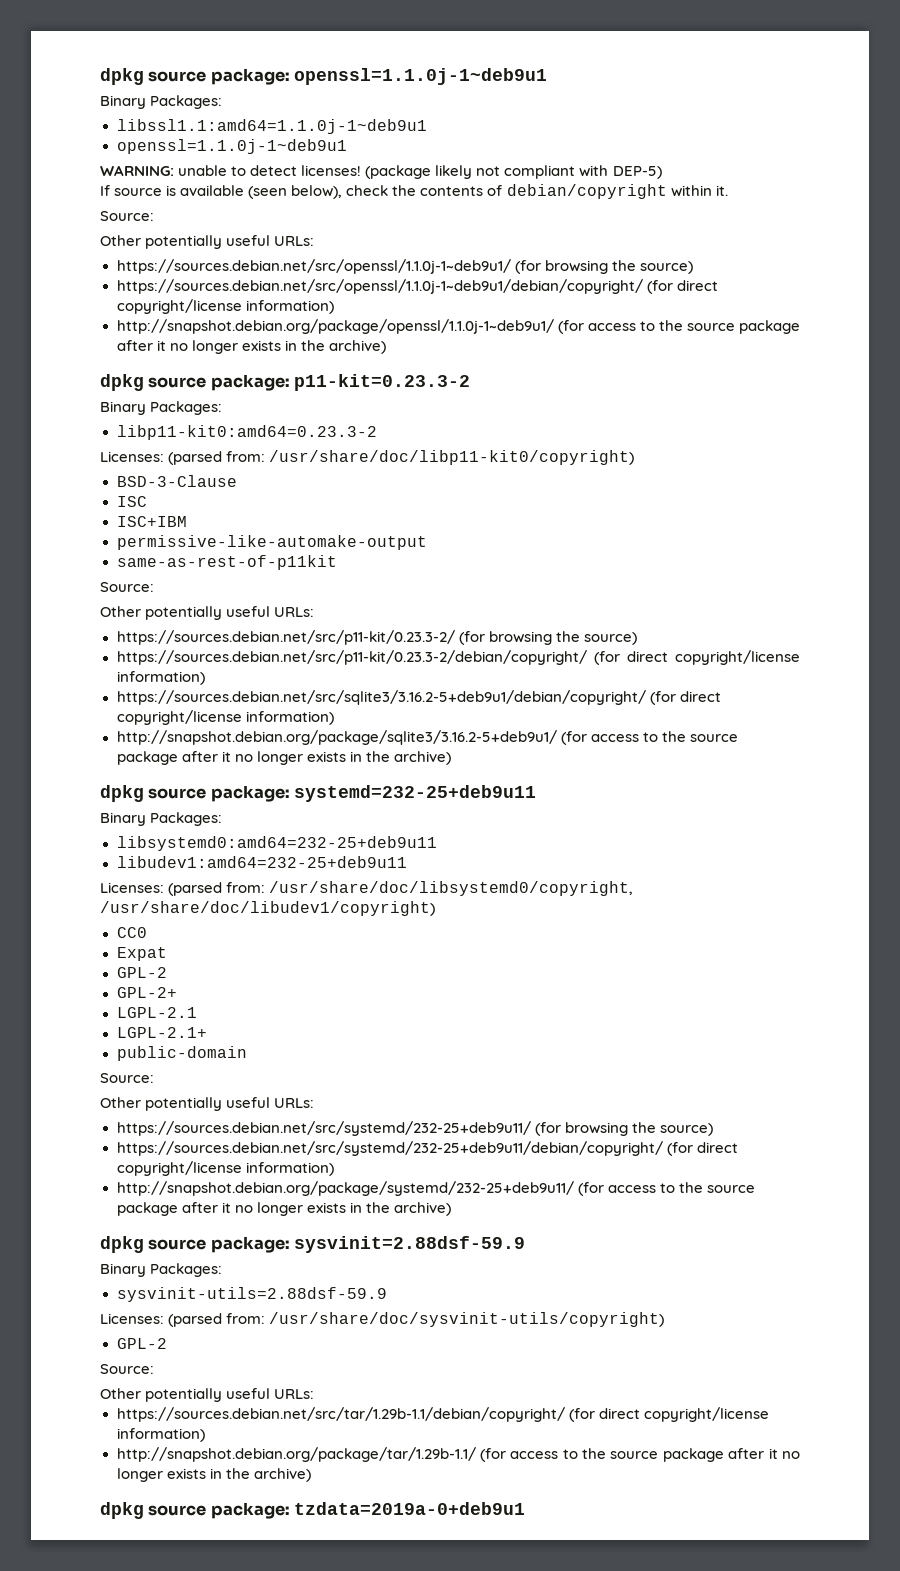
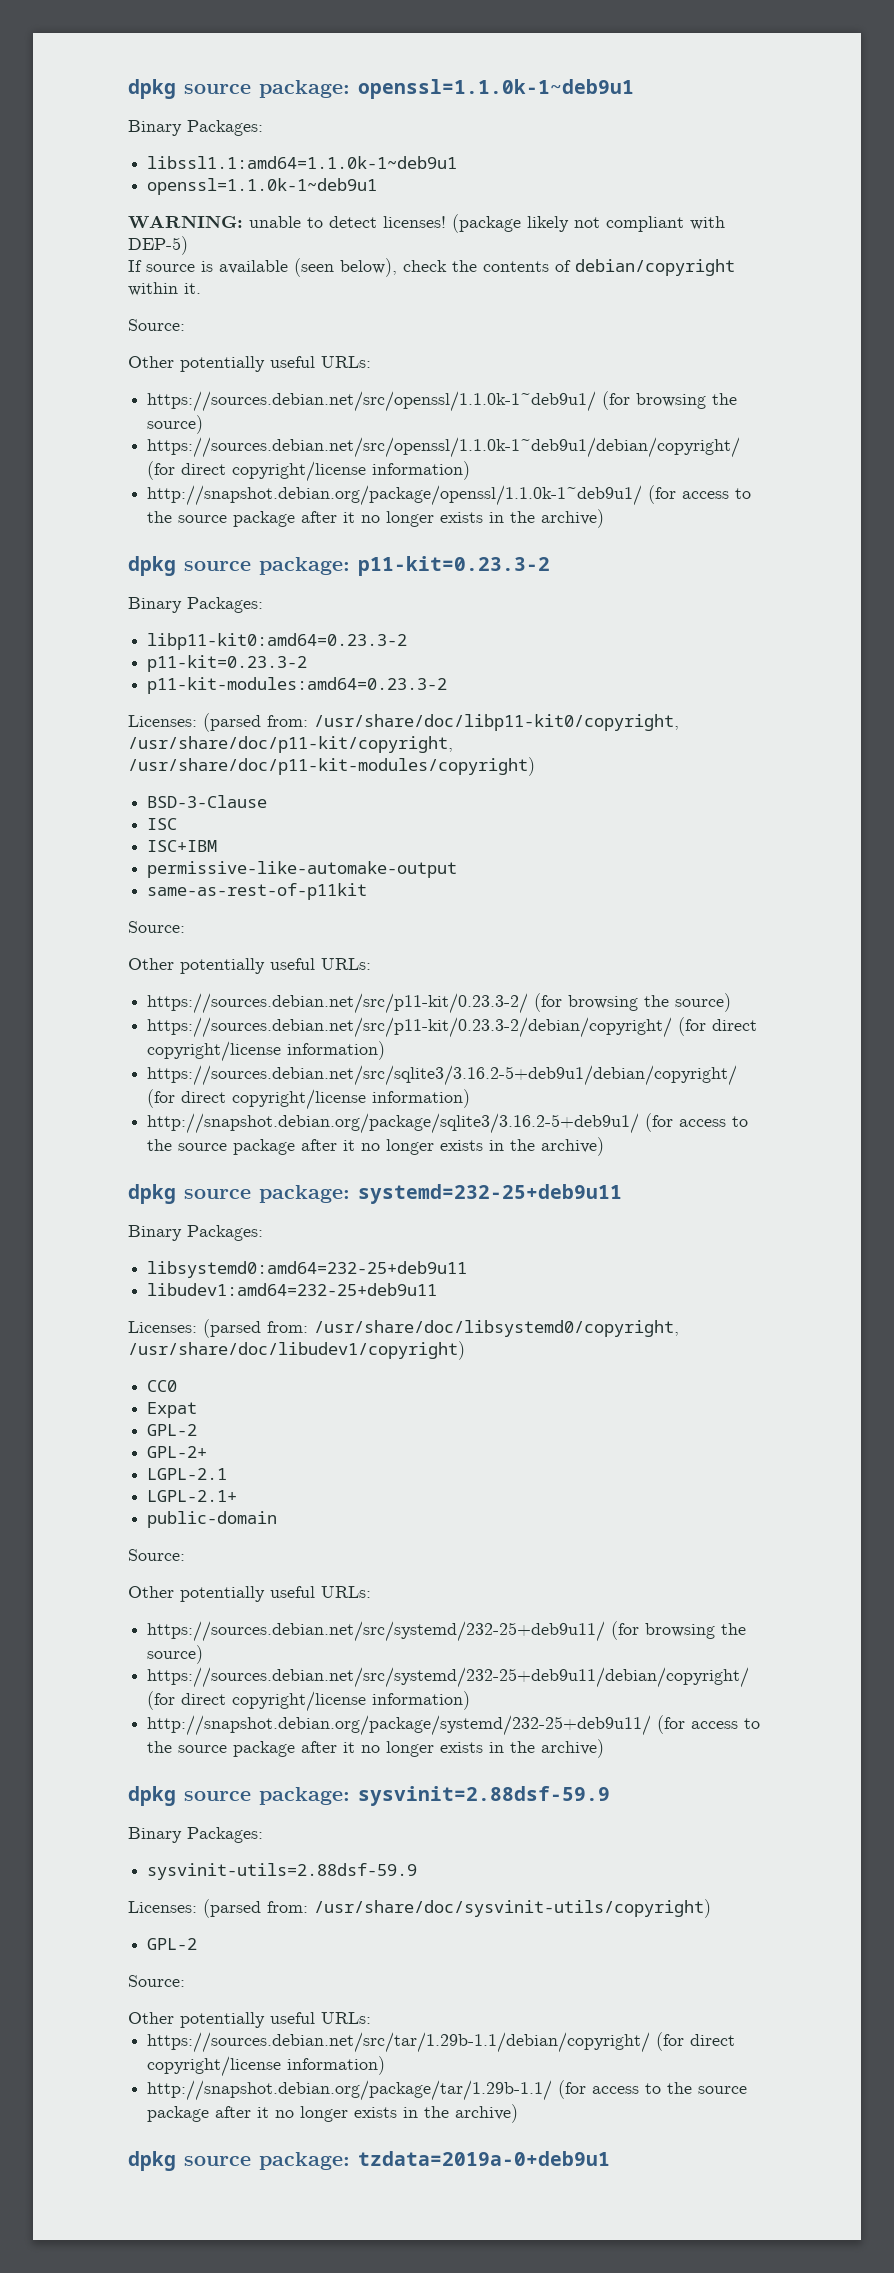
[100,68,548,85] [100,95,223,109] [116,119,427,134] [116,139,347,154] dpkg source package: openssl=1.1.0j-1~deb9u1 // Binary Packages: // libssl1.1:amd64=1.1.0j-1~deb9u1 // openssl=1.1.0j-1~deb9u1 -> [128,79,634,99] [128,120,263,136] [147,156,458,169] [147,178,378,195] dpkg source package: openssl=1.1.0k-1~deb9u1 // Binary Packages: // libssl1.1:amd64=1.1.0k-1~deb9u1 // openssl=1.1.0k-1~deb9u1
[116,259,693,274] [116,279,718,294] [116,299,334,314] [116,319,554,334] https://sources.debian.net/src/openssl/1.1.0j-1~deb9u1/ (for browsing the source) // https://sources.debian.net/src/openssl/1.1.0j-1~deb9u1/debian/copyright/ (for direct copyright/license information) // http://snapshot.debian.org/package/openssl/1.1.0j-1~deb9u1/ -> [147,391,738,412] [147,415,204,434] [147,437,741,458] [147,461,471,482] [147,485,643,506] https://sources.debian.net/src/openssl/1.1.0k-1~deb9u1/ (for browsing the source) // https://sources.debian.net/src/openssl/1.1.0k-1~deb9u1/debian/copyright/ (for direct copyright/license information) // http://snapshot.debian.org/package/openssl/1.1.0k-1~deb9u1/
[100,450,635,465] // Licenses: (parsed from: /usr/share/doc/libp11-kit0/copyright) -> [147,655,308,672] [147,677,448,694] [128,713,679,732] [128,736,453,753] [128,757,535,776] // p11-kit=0.23.3-2 // p11-kit-modules:amd64=0.23.3-2 // Licenses: (parsed from: /usr/share/doc/libp11-kit0/copyright, /usr/share/doc/p11-kit/copyright, /usr/share/doc/p11-kit-modules/copyright)

